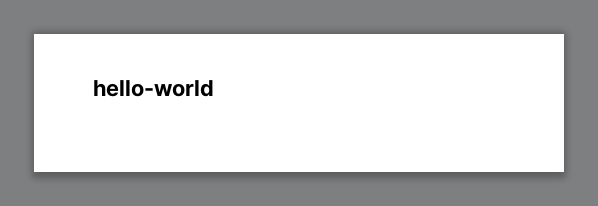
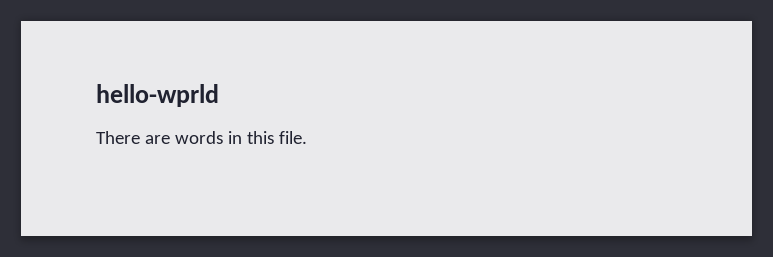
[93,80,214,97] hello-world -> [96,84,219,107] [96,131,307,144] hello-wprld // There are words in this file.

